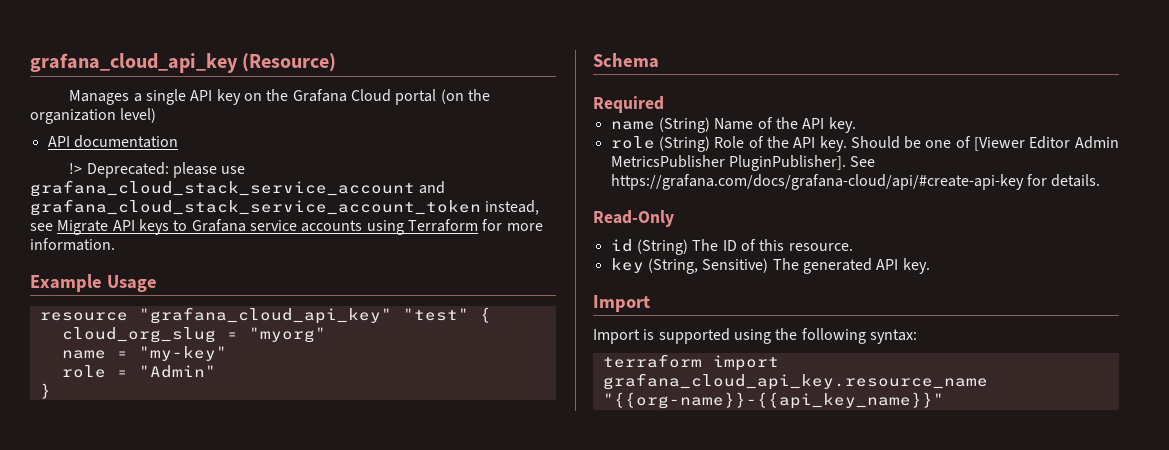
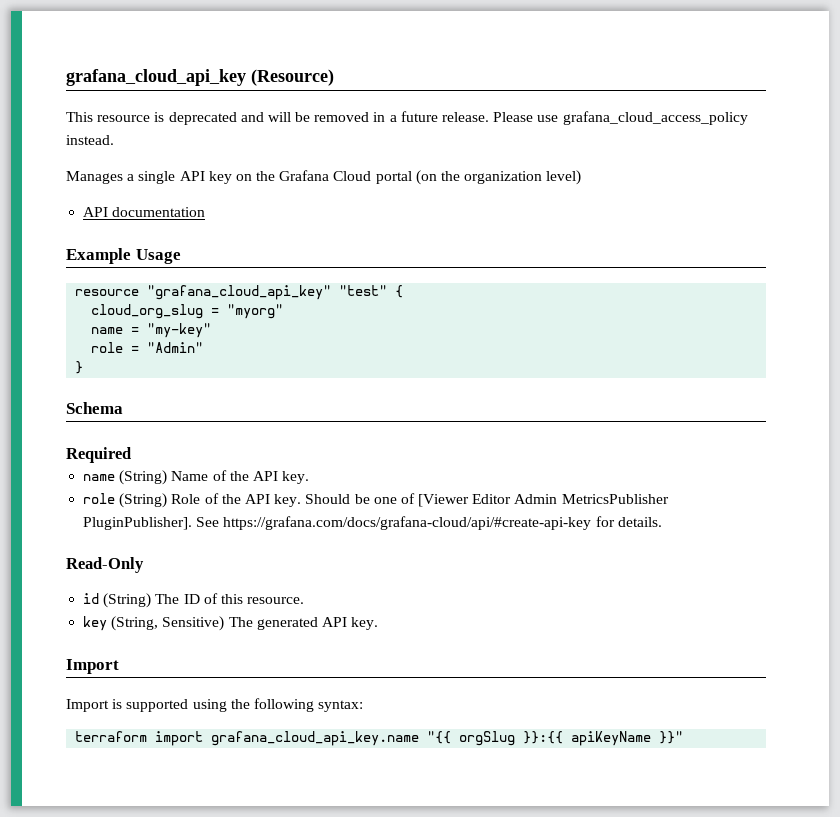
(337, 62) none -> [66,111,748,125] [66,135,114,145] // This resource is deprecated and will be removed in a future release. Please use grafana_cloud_access_policy instead.
[69,162,246,178] [30,180,446,197] [30,199,540,216] [30,219,543,235] [30,238,115,251] // !> Deprecated: please use grafana_cloud_stack_service_account and grafana_cloud_stack_service_account_token instead, see Migrate API keys to Grafana service accounts using Terraform for more information. -> (206, 212) none
[602,373,988,390] [602,392,944,409] grafana_cloud_api_key.resource_name "{{org-name}}-{{api_key_name}}" -> [211,731,684,746] grafana_cloud_api_key.name "{{ orgSlug }}:{{ apiKeyName }}"

